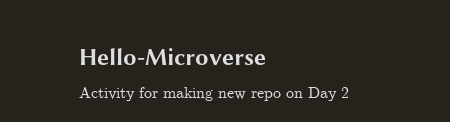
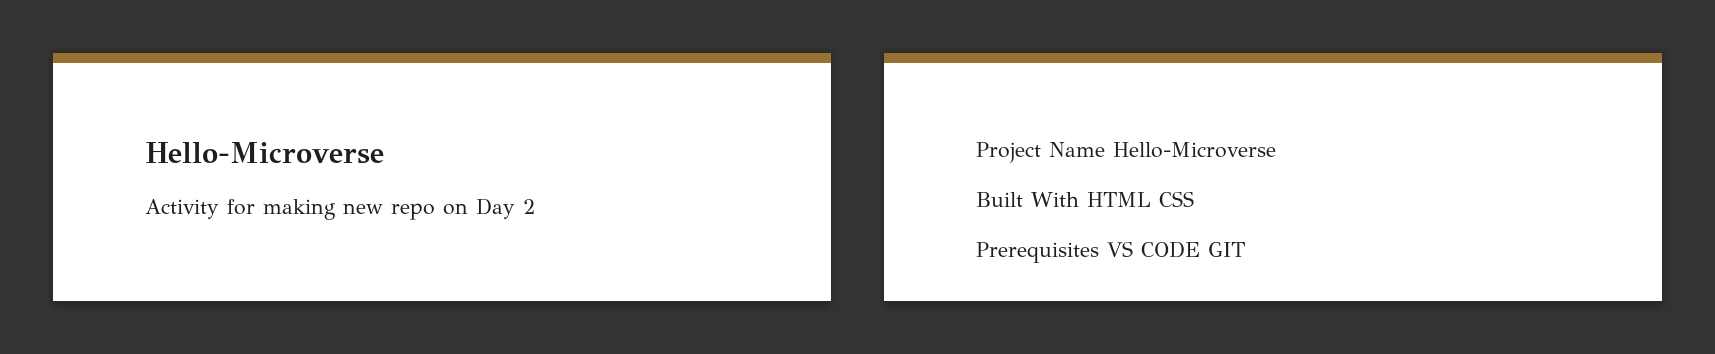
(349, 92) none -> [976,142,1276,163] [976,191,1194,207] [976,241,1245,263] // Project Name Hello-Microverse // Built With HTML CSS // Prerequisites VS CODE GIT

